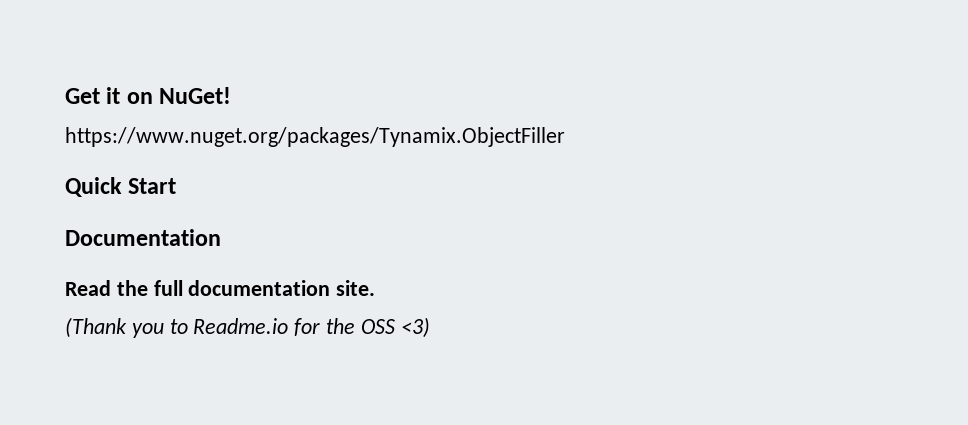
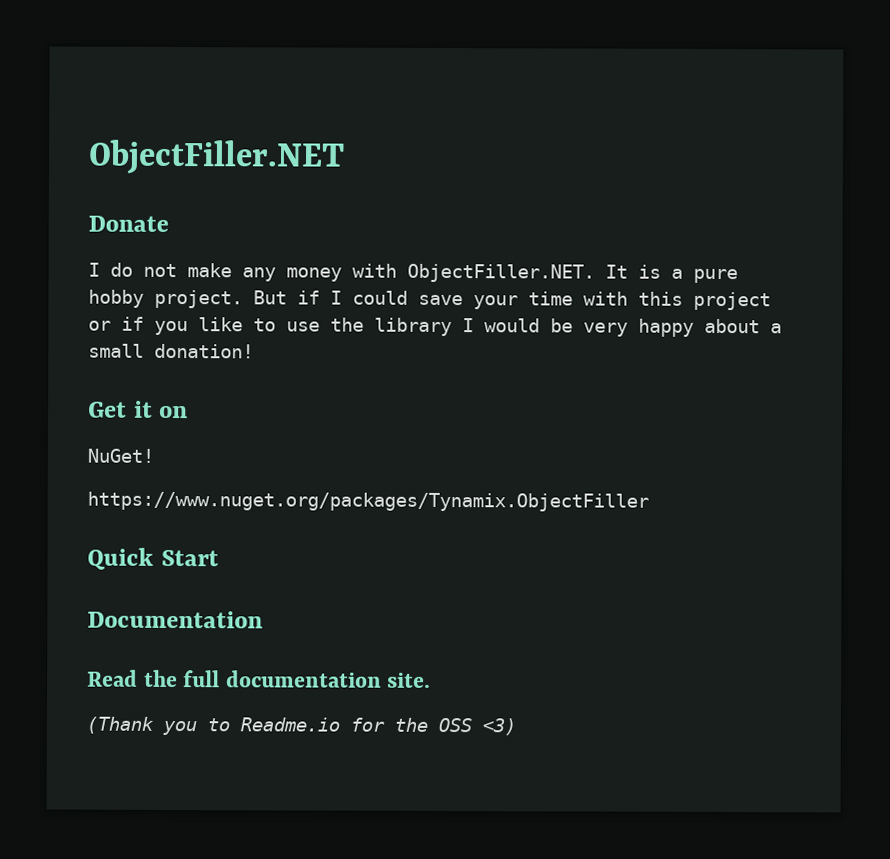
(65, 96) none -> [88,139,345,175] [88,215,169,232] [88,262,738,284] [88,289,771,311] [88,316,782,337] [88,343,254,359] ObjectFiller.NET // Donate // I do not make any money with ObjectFiller.NET. It is a pure hobby project. But if I could save your time with this project or if you like to use the library I would be very happy about a small donation! //
(153, 98) none -> (189, 412) //

